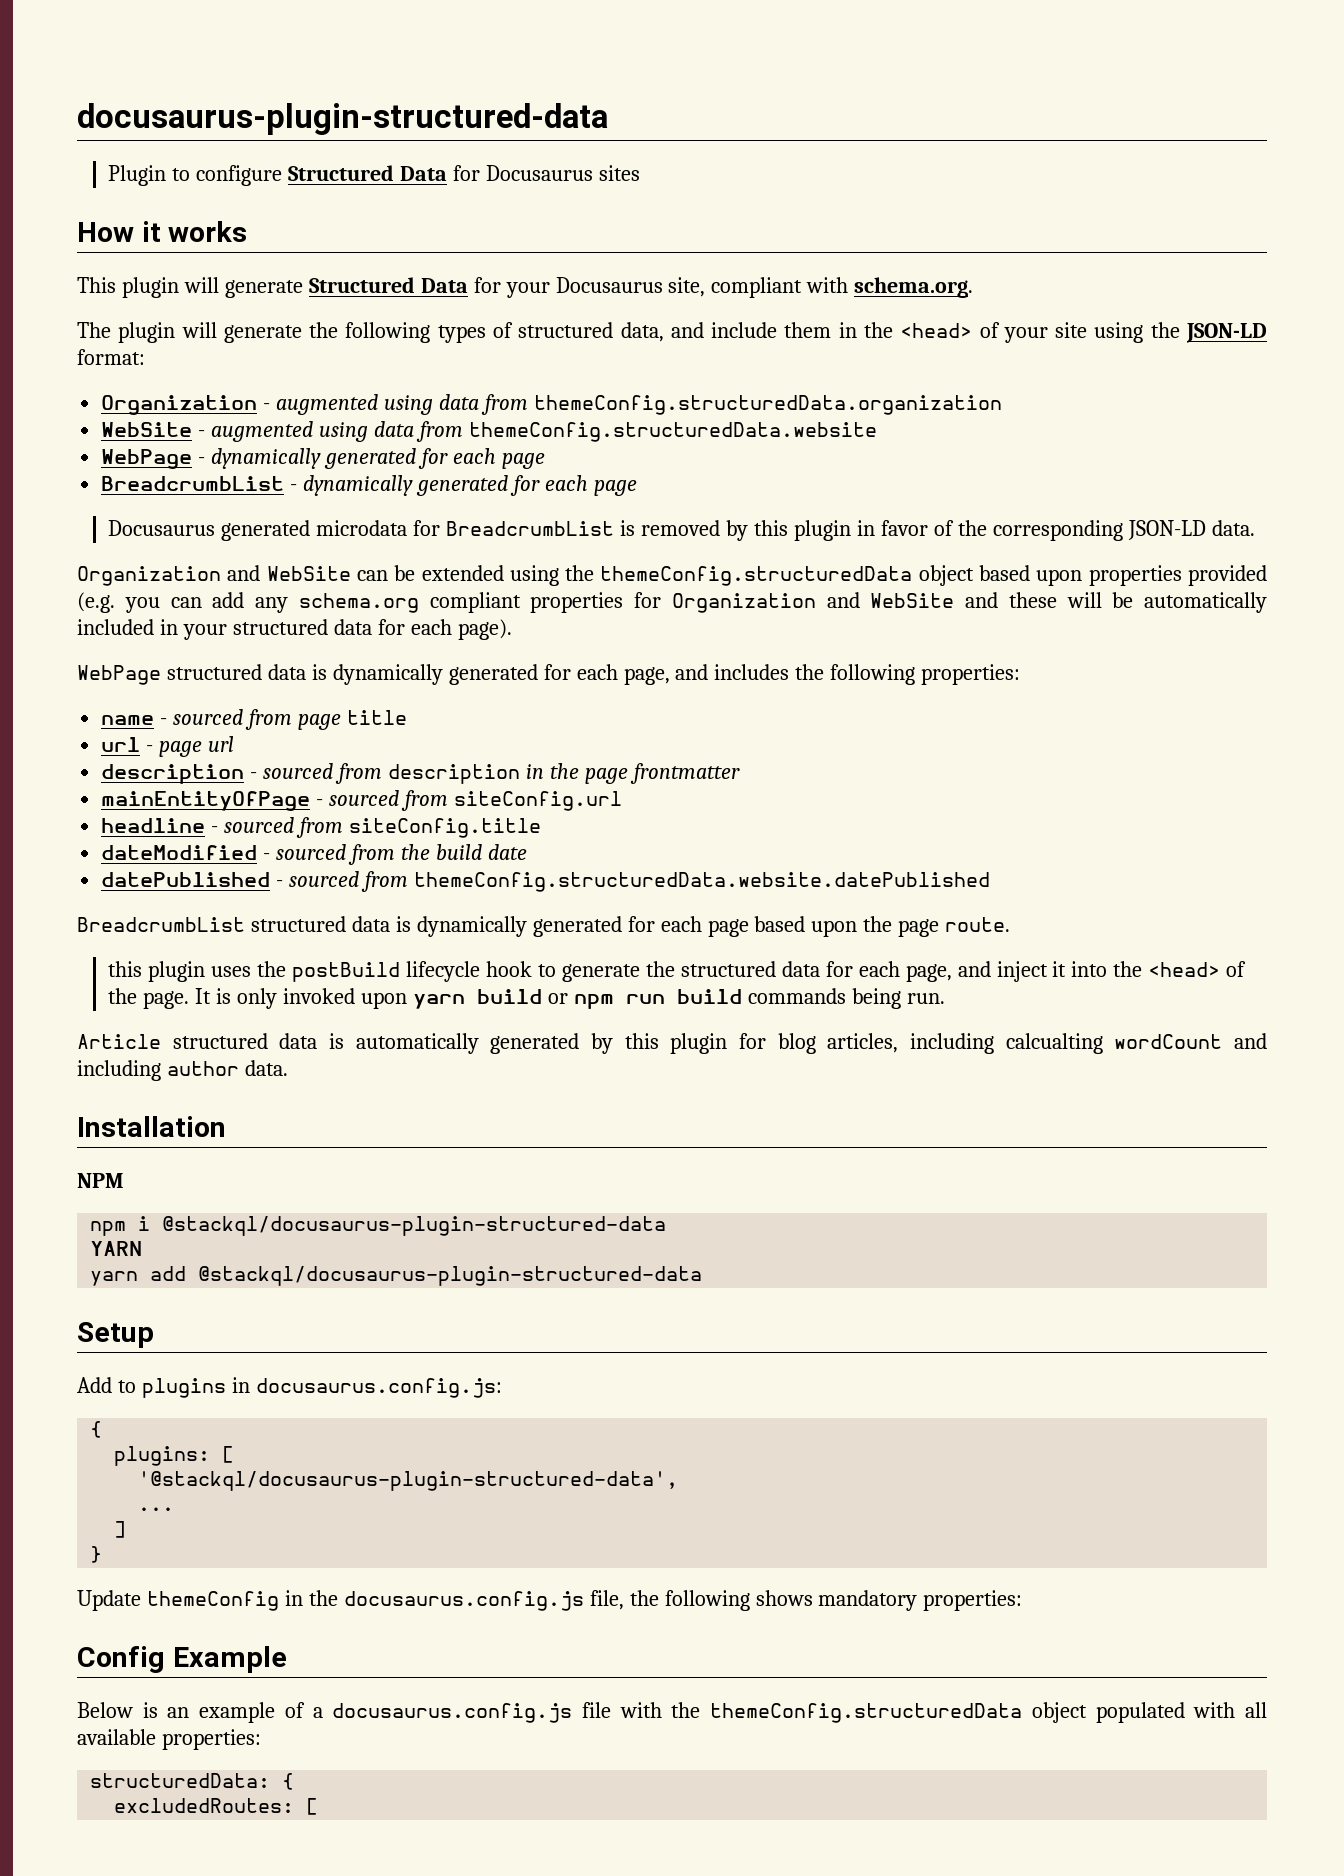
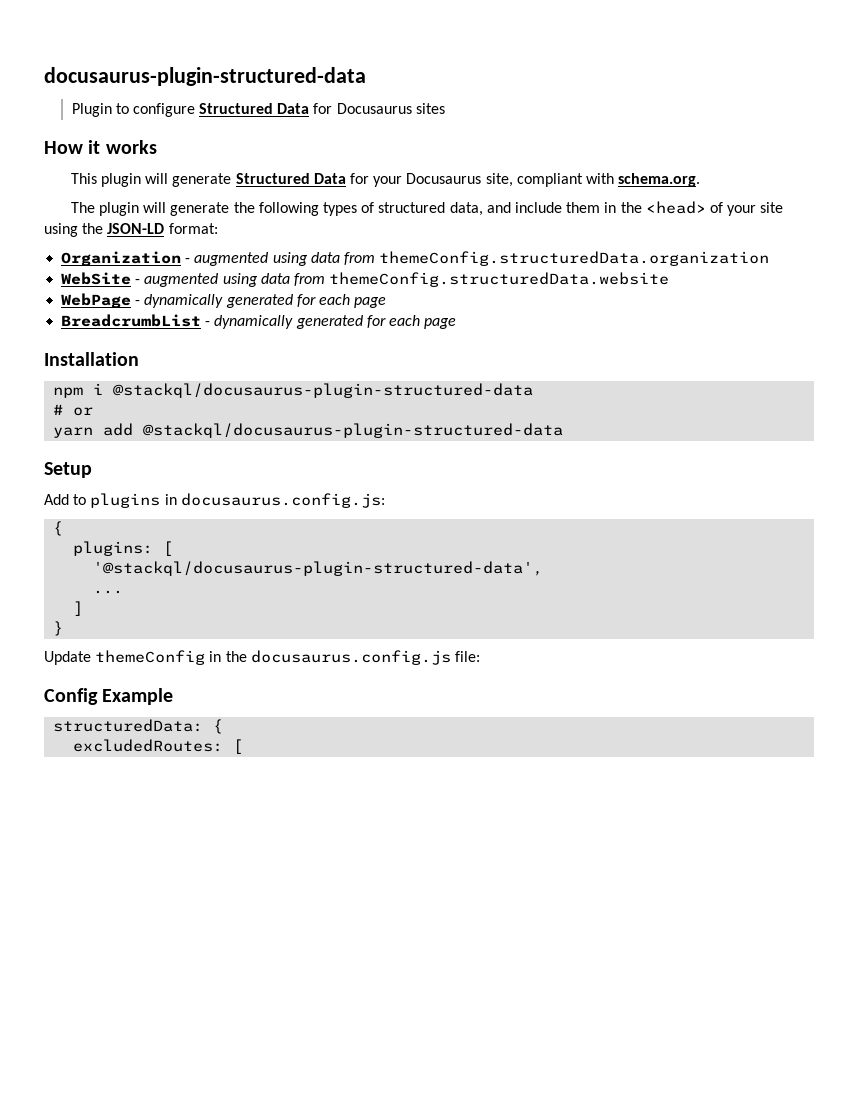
[108,520,1255,541] [77,565,1267,586] [77,592,1267,613] [77,619,512,640] [77,664,1021,685] [101,709,407,730] [101,736,235,757] [101,763,740,784] [101,790,622,811] [101,817,541,838] [101,844,527,865] [101,871,990,892] [77,916,1011,937] [108,961,1247,982] [108,988,945,1009] [77,1033,1267,1054] [77,1060,288,1081] // Docusaurus generated microdata for BreadcrumbList is removed by this plugin in favor of the corresponding JSON-LD data. // Organization and WebSite can be extended using the themeConfig.structuredData object based upon properties provided (e.g. you can add any schema.org compliant properties for Organization and WebSite and these will be automatically included in your structured data for each page). // WebPage structured data is dynamically generated for each page, and includes the following properties: // name - sourced from page title // url - page url // description - sourced from description in the page frontmatter // mainEntityOfPage - sourced from siteConfig.url // headline - sourced from siteConfig.title // dateModified - sourced from the build date // datePublished - sourced from themeConfig.structuredData.website.datePublished // BreadcrumbList structured data is dynamically generated for each page based upon the page route. // this plugin uses the postBuild lifecycle hook to generate the structured data for each page, and inject it into the <head> of the page. It is only invoked upon yarn build or npm run build commands being run. // Article structured data is automatically generated by this plugin for blog articles, including calcualting wordCount and including author data. -> (457, 323) none
[77,1173,124,1188] // NPM -> (139, 359) none
[90,1241,143,1256] YARN -> [53,404,94,416] # or
[589,1590,1023,1611] [77,1646,287,1673] [77,1702,1267,1723] [77,1729,261,1750] file, the following shows mandatory properties: // Config Example // Below is an example of a docusaurus.config.js file with the themeConfig.structuredData object populated with all available properties: -> [454,651,480,662] [44,688,174,705] file: // Config Example

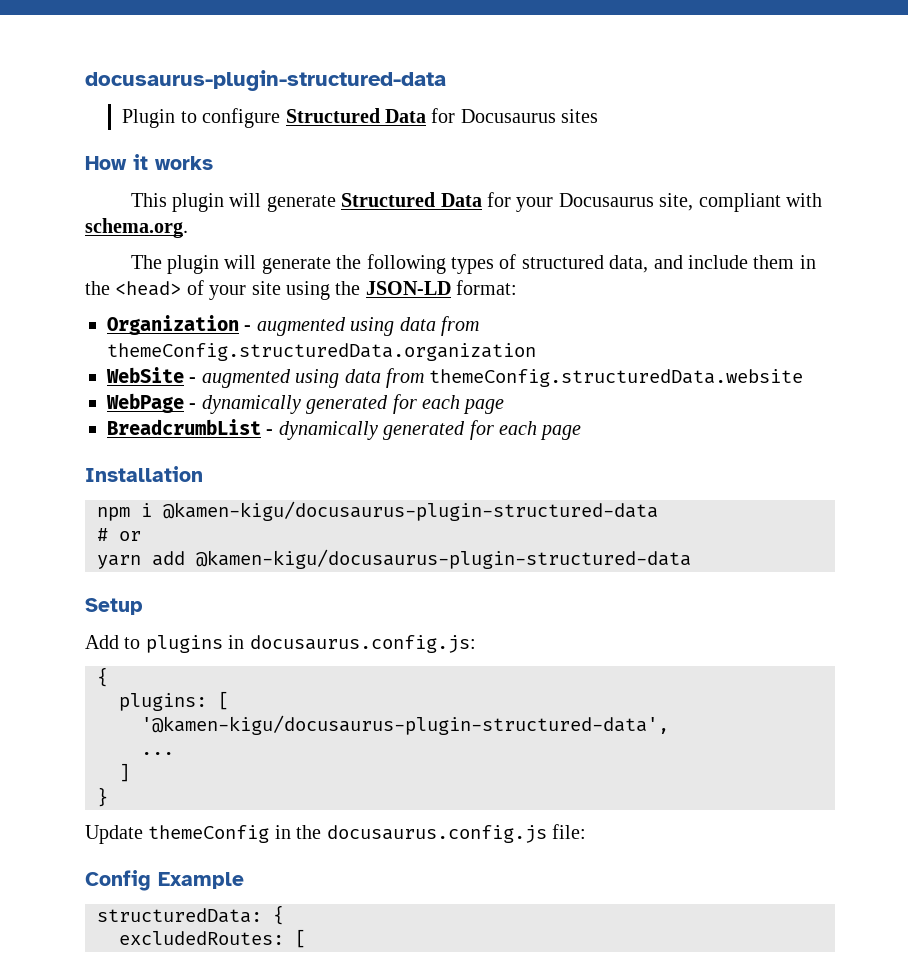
[113,383,534,398] @stackql/docusaurus-plugin-structured-data -> [163,501,658,521] @kamen-kigu/docusaurus-plugin-structured-data
[143,423,564,438] @stackql/docusaurus-plugin-structured-data -> [196,549,691,569] @kamen-kigu/docusaurus-plugin-structured-data
[93,561,544,576] '@stackql/docusaurus-plugin-structured-data', -> [141,715,669,735] '@kamen-kigu/docusaurus-plugin-structured-data',

